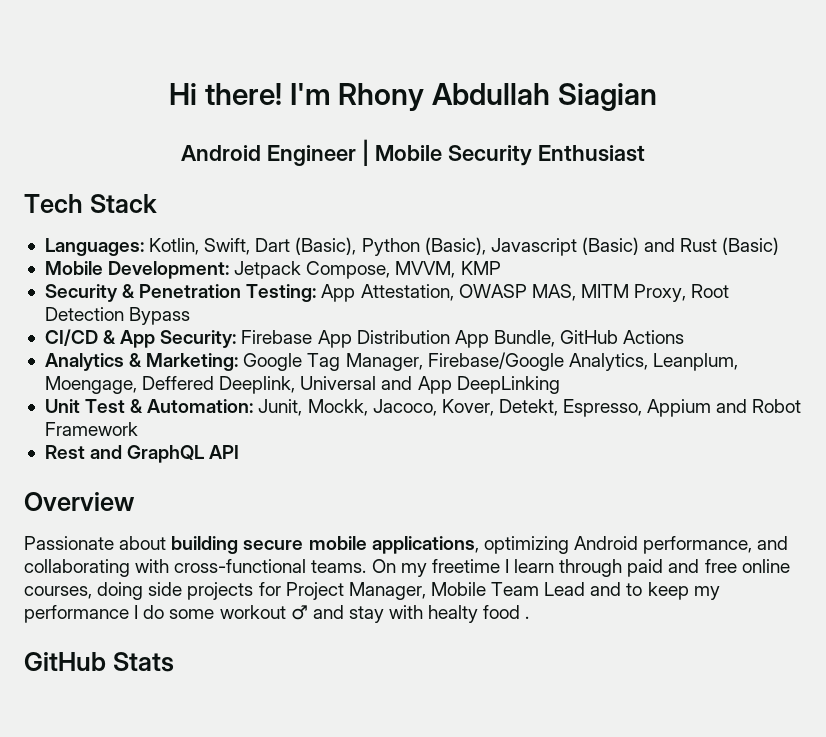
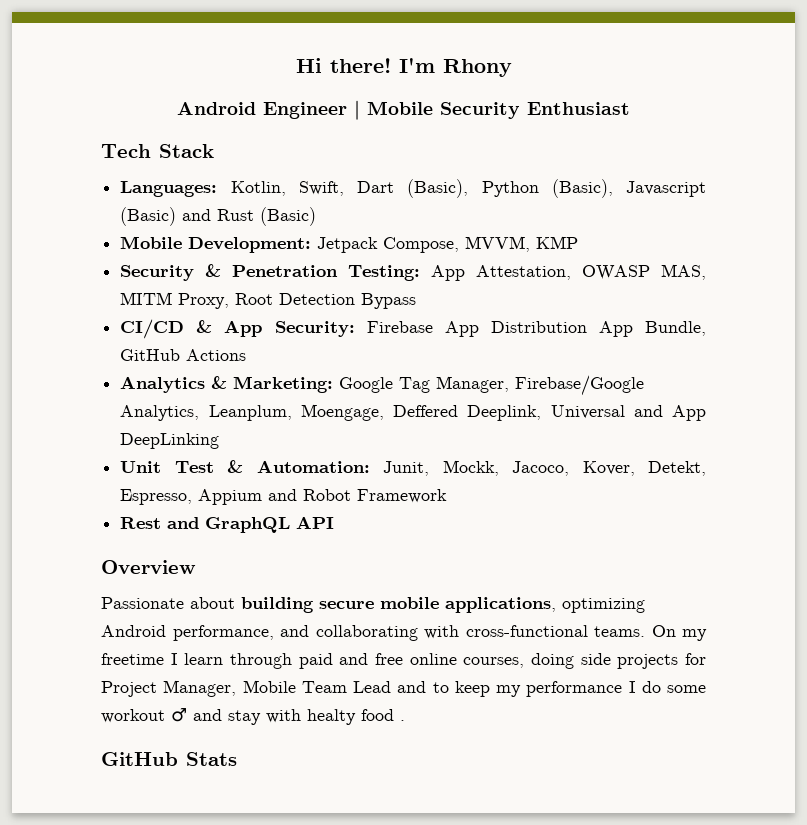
[432,83,658,111] Abdullah Siagian -> (512, 68) none

